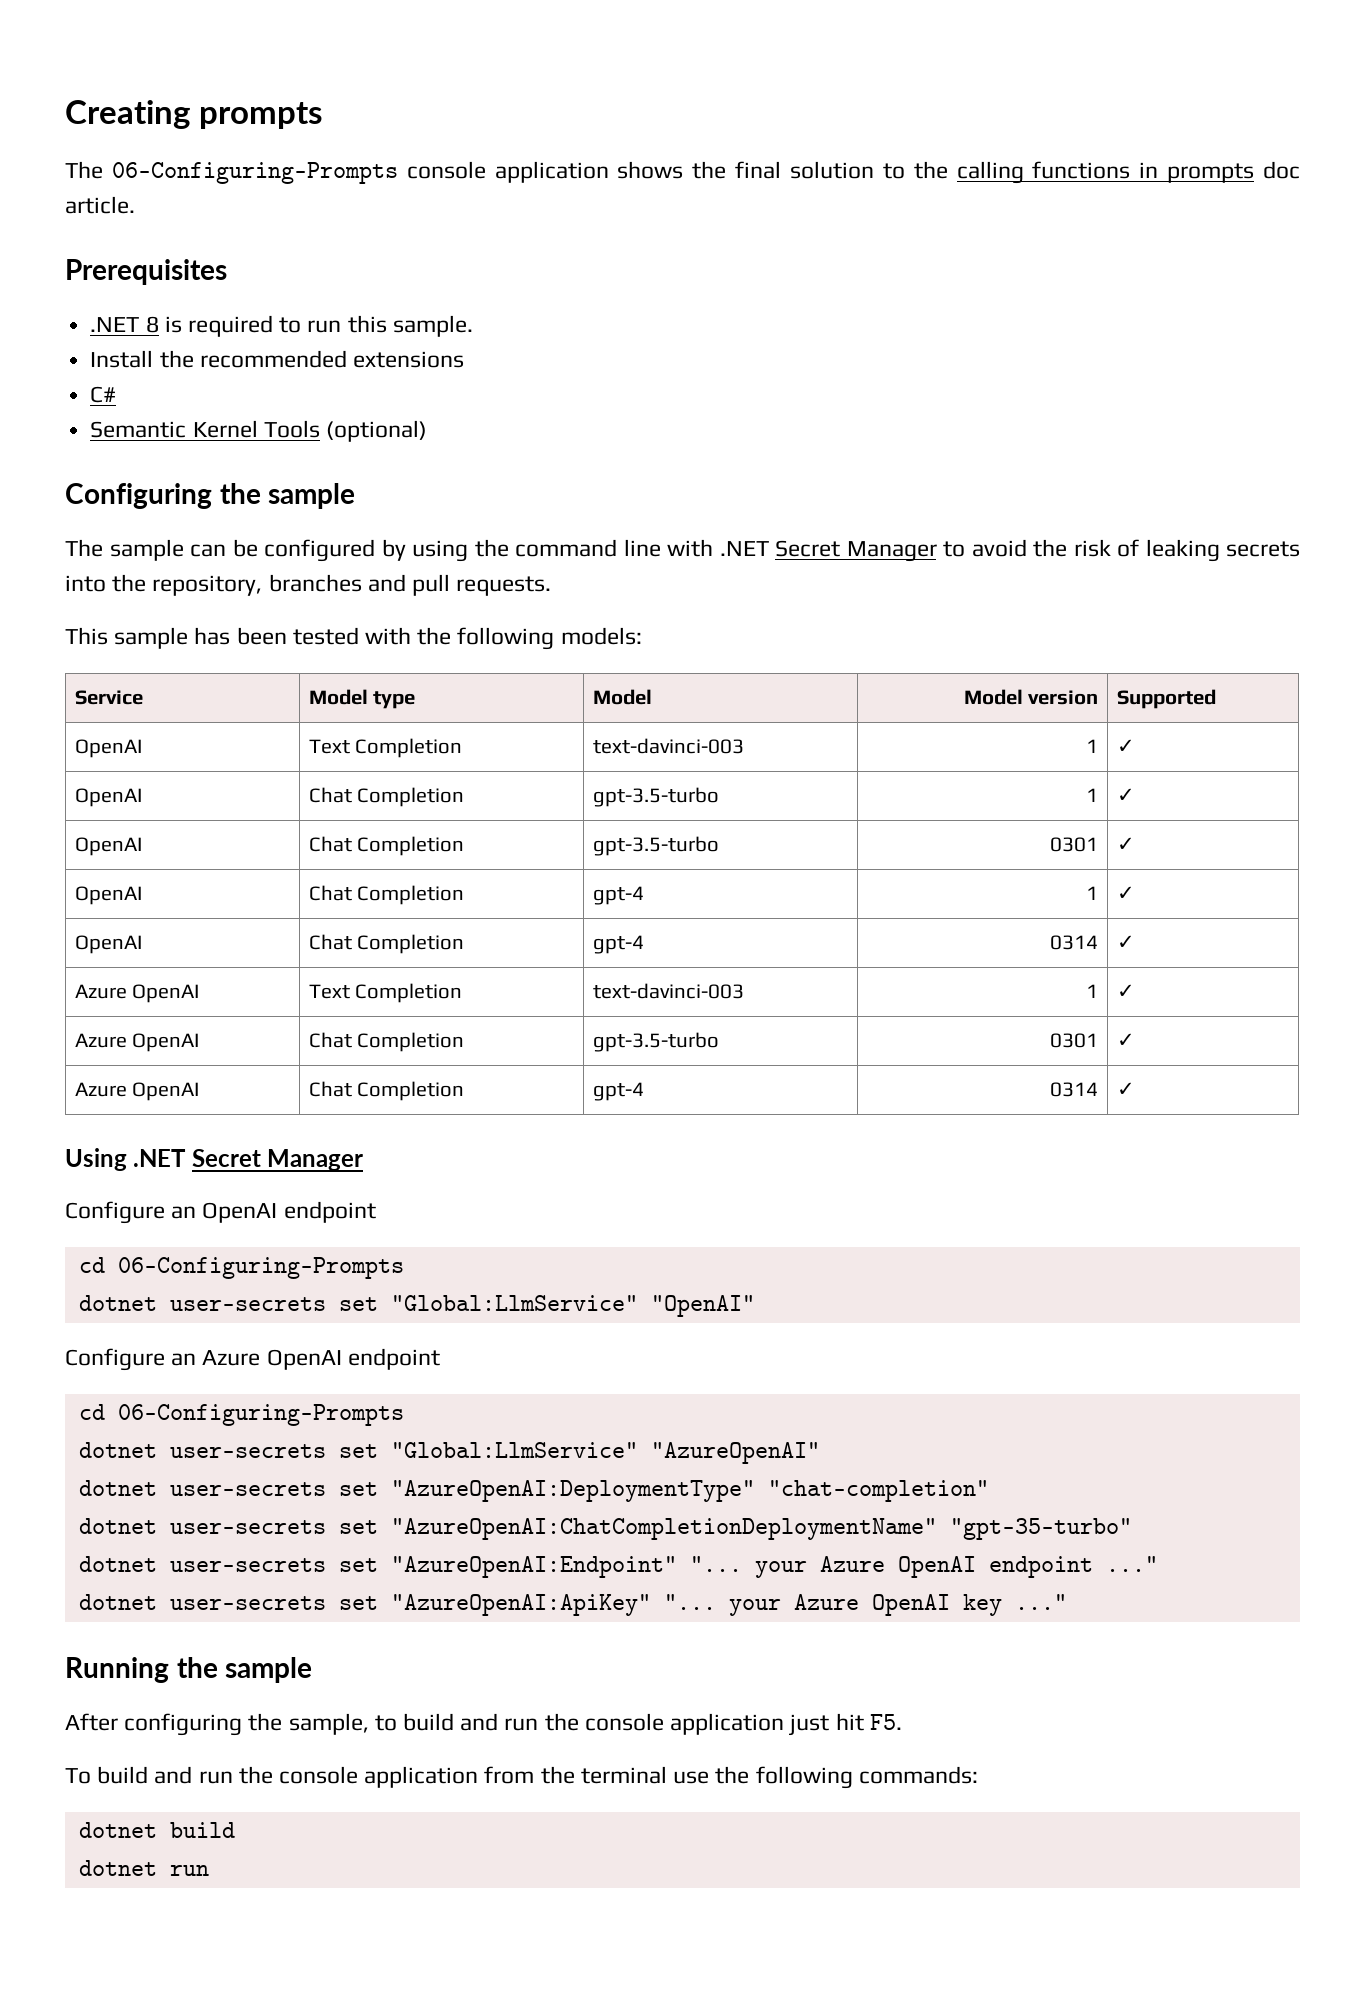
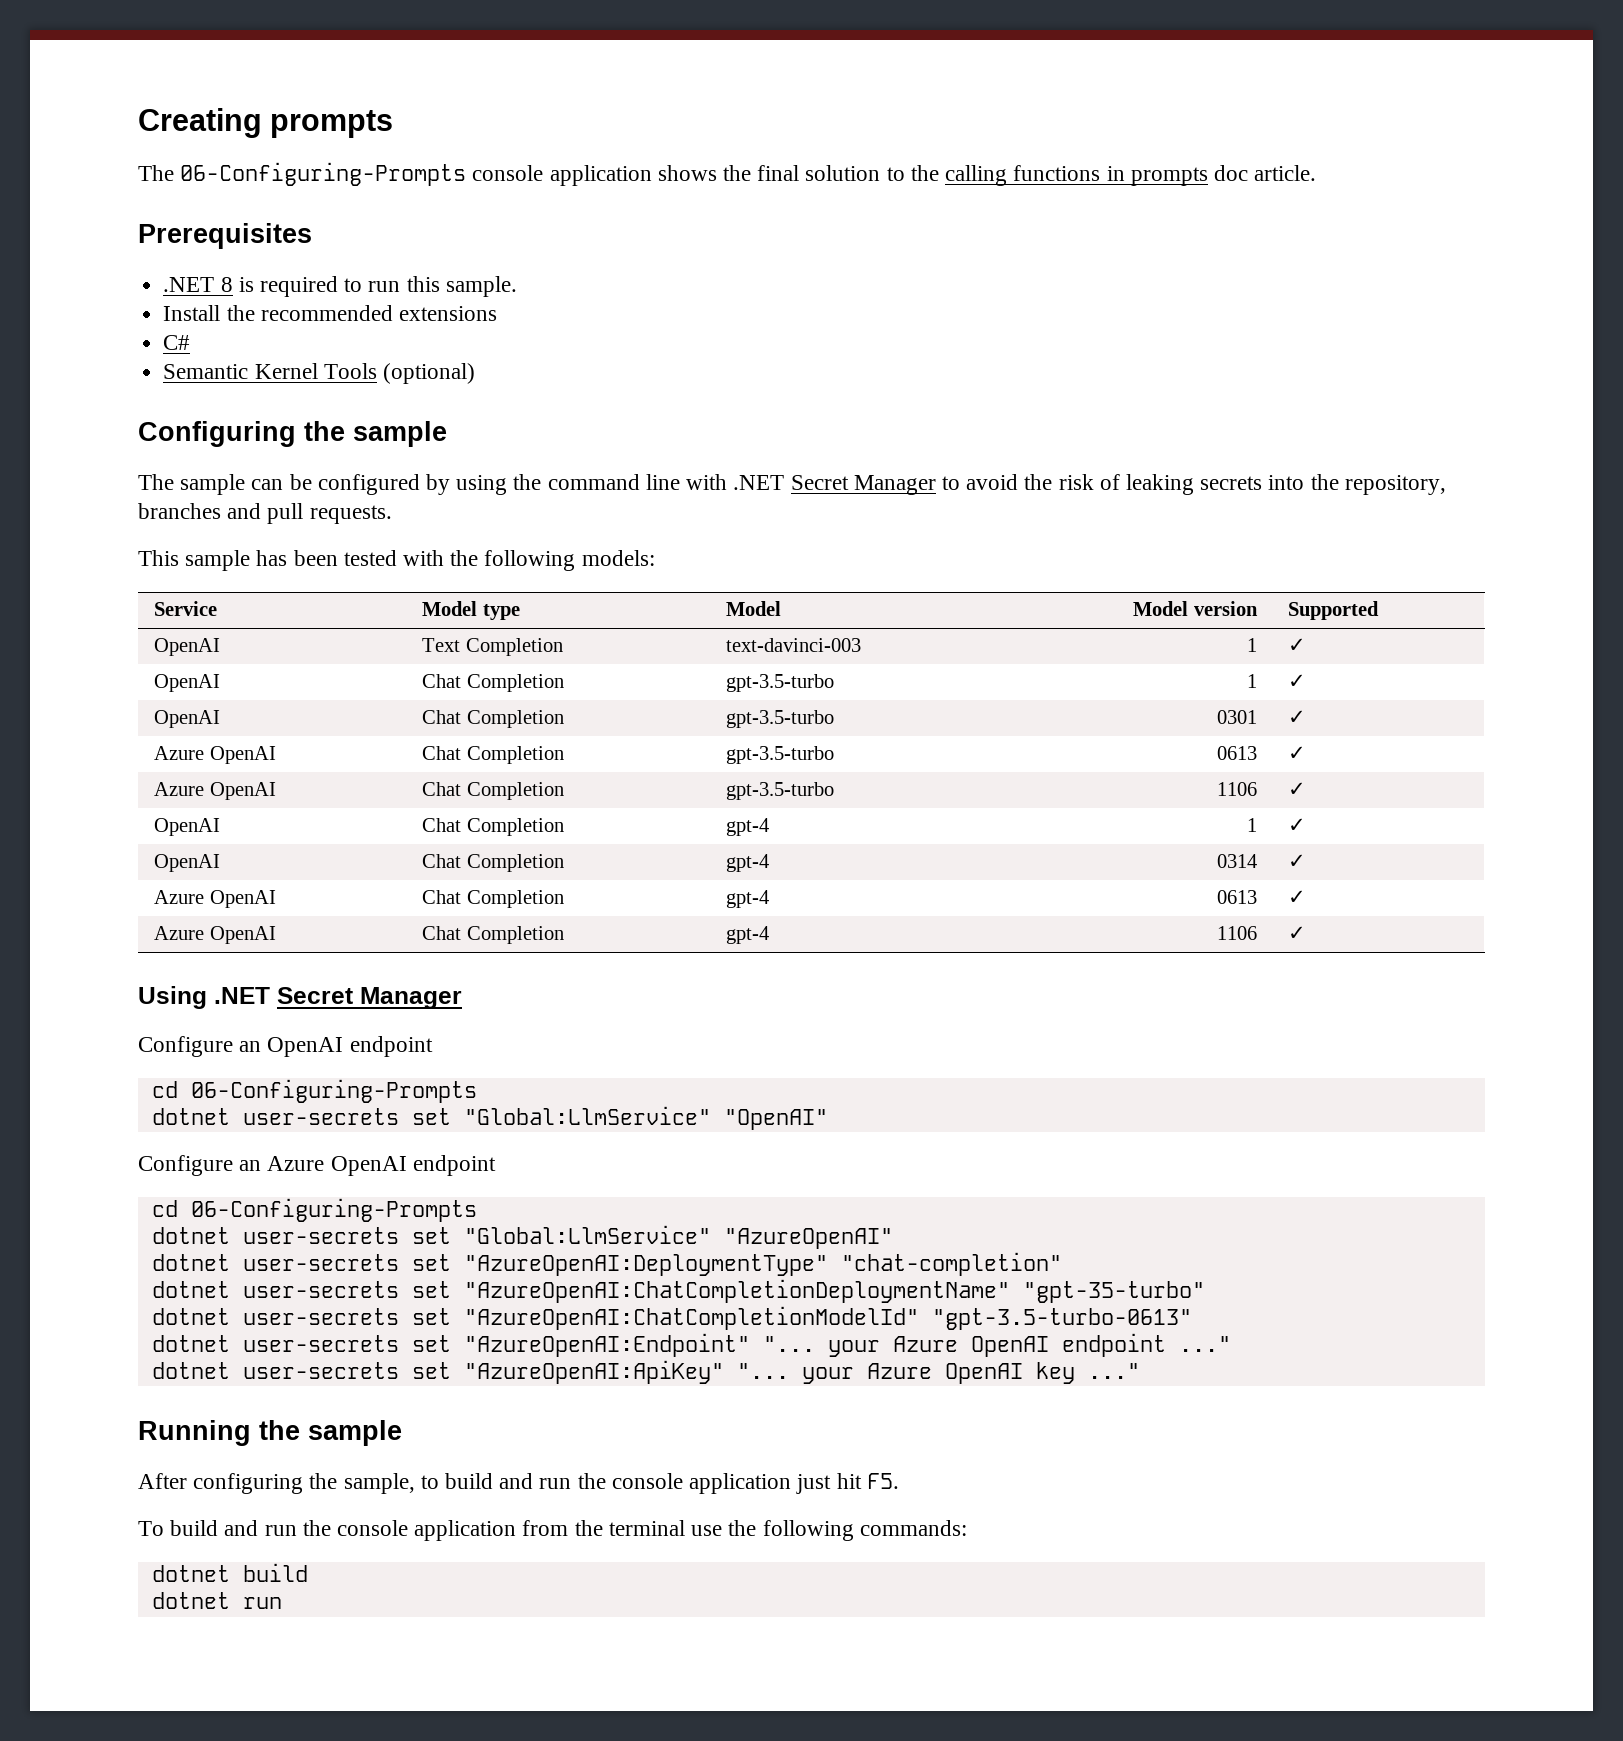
(1135, 844) none -> [154,746,276,764] [422,746,564,764] [726,746,835,764] [1216,746,1257,760] [1288,746,1307,760] [154,782,276,800] [422,782,564,800] [726,782,835,800] [1216,782,1257,796] [1288,782,1307,796] // Azure OpenAI | Chat Completion | gpt-3.5-turbo | 0613 | ✓ // Azure OpenAI | Chat Completion | gpt-3.5-turbo | 1106 | ✓
[74,984,200,1003] [308,983,463,1003] [592,983,744,999] [1086,984,1099,998] [1116,984,1135,998] [74,1033,200,1052] [308,1032,465,1052] [592,1032,719,1052] [1050,1033,1099,1048] [1116,1033,1135,1047] [74,1082,200,1101] [308,1081,465,1101] [592,1082,644,1101] [1050,1082,1099,1097] // Azure OpenAI | Text Completion | text-davinci-003 | 1 | ✓ // Azure OpenAI | Chat Completion | gpt-3.5-turbo | 0301 | ✓ // Azure OpenAI | Chat Completion | gpt-4 | 0314 -> [154,890,276,908] [422,890,564,908] [726,890,770,908] [1216,890,1257,904] [1288,890,1307,904] [154,926,276,944] [422,926,564,944] [726,926,770,944] [1216,926,1257,940] // Azure OpenAI | Chat Completion | gpt-4 | 0613 | ✓ // Azure OpenAI | Chat Completion | gpt-4 | 1106
(1132, 1529) none -> [151,1306,1192,1330] // dotnet user-secrets set "AzureOpenAI:ChatCompletionModelId" "gpt-3.5-turbo-0613"

